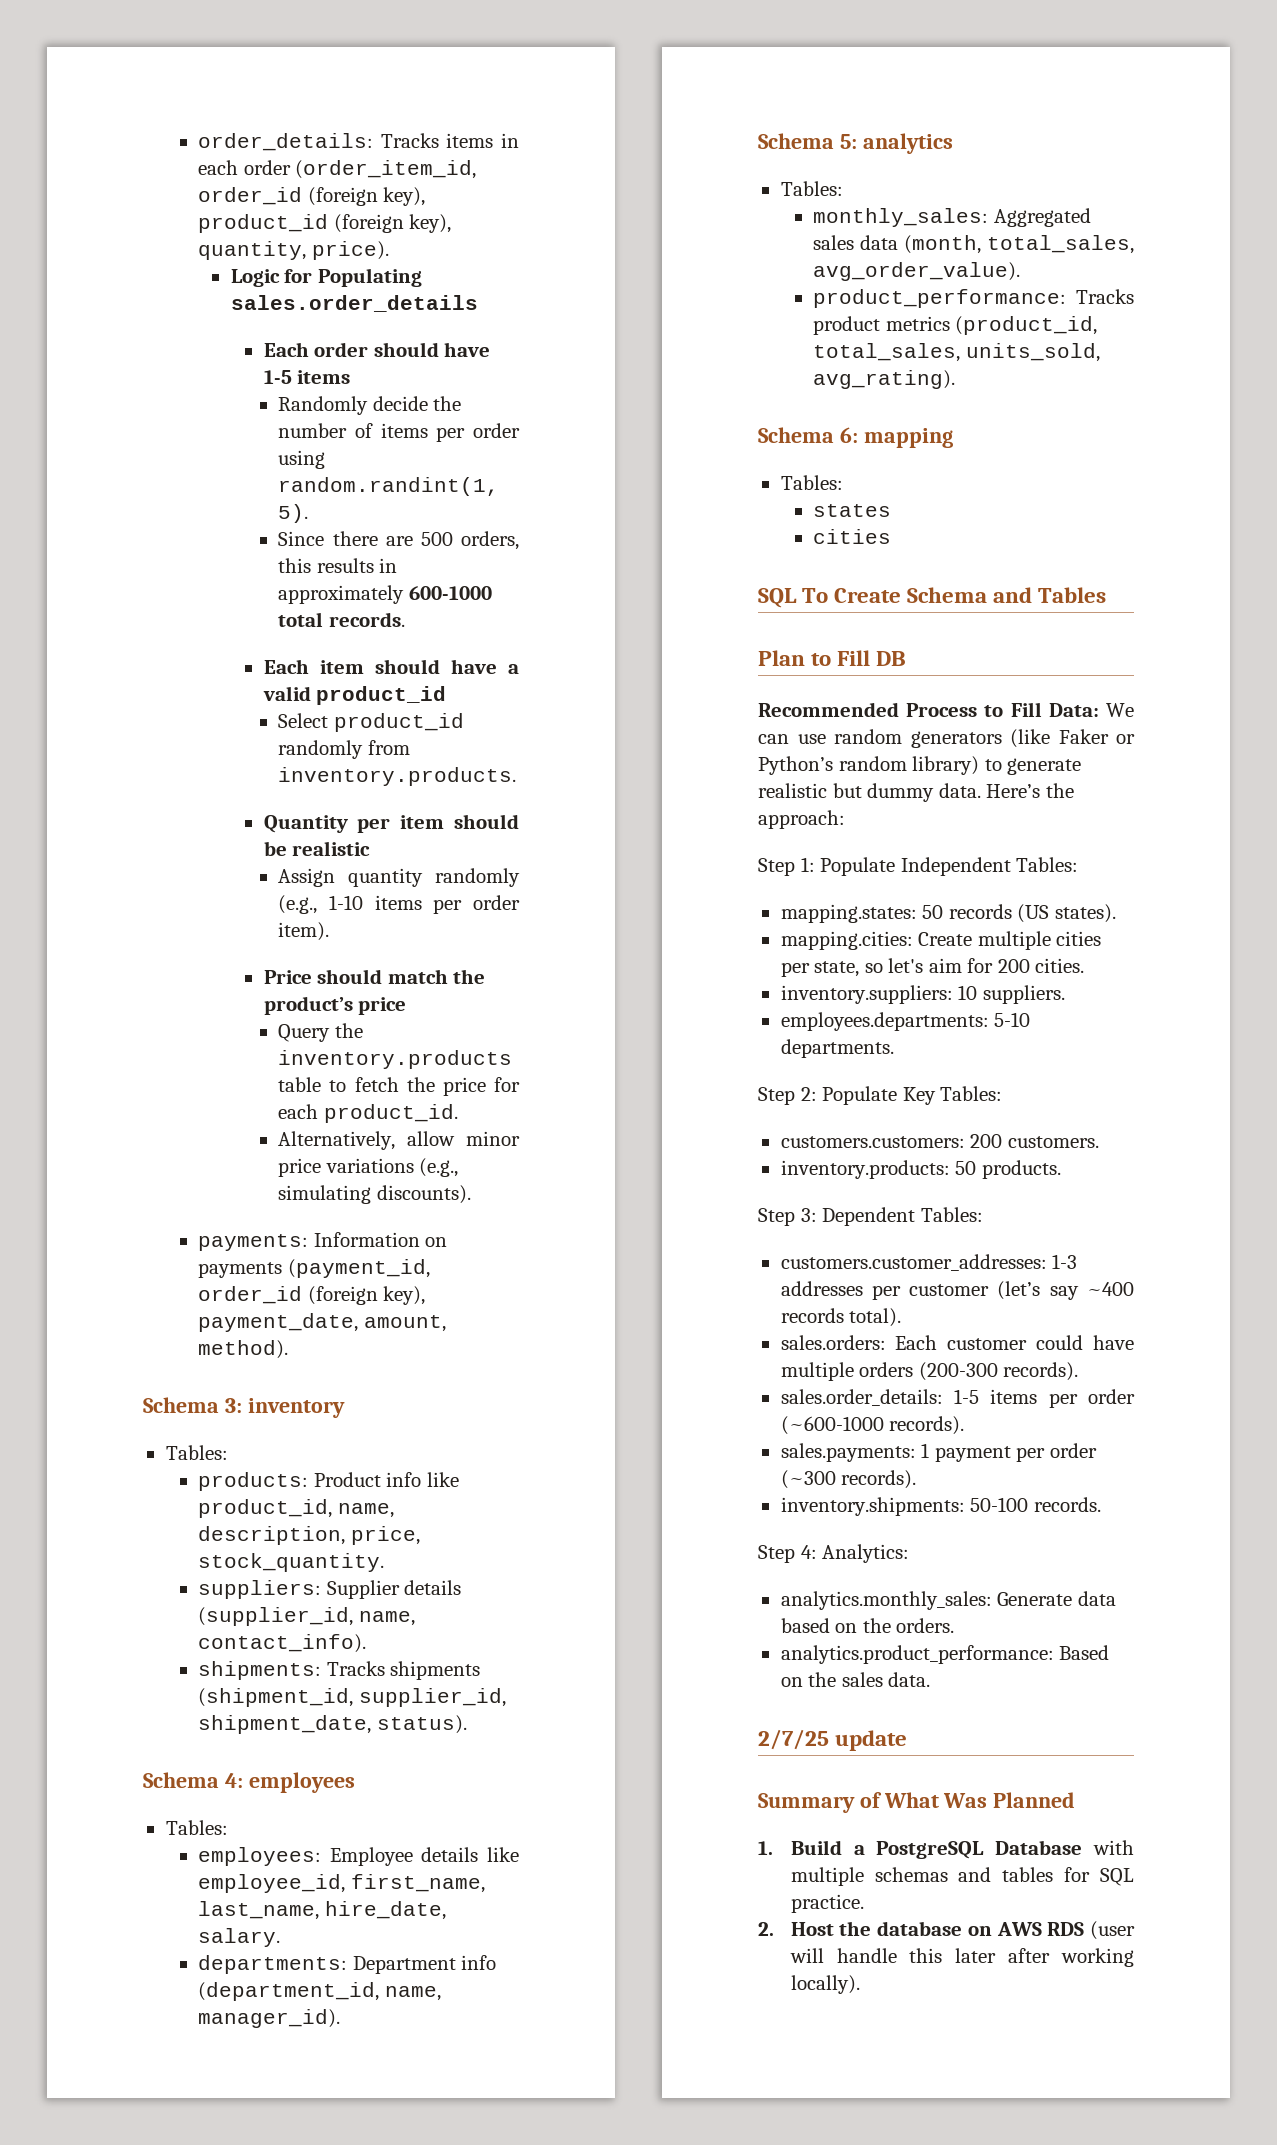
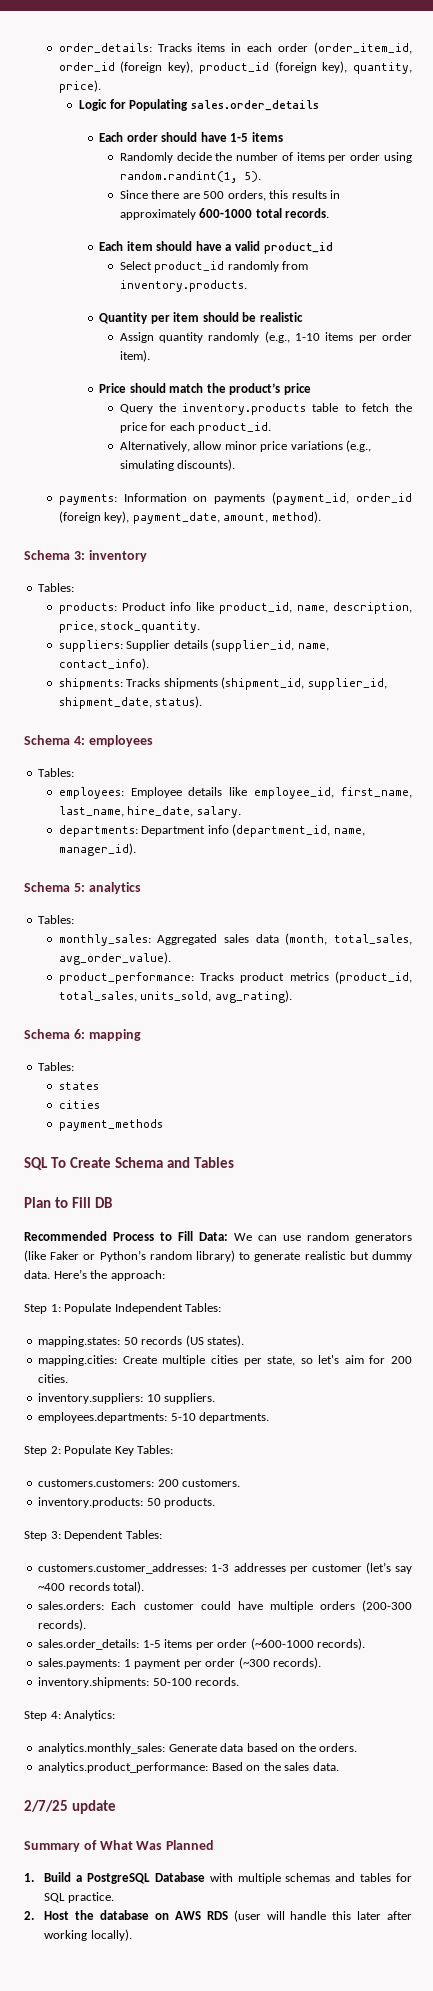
(892, 536) none -> [58,1119,163,1131] // payment_methods

